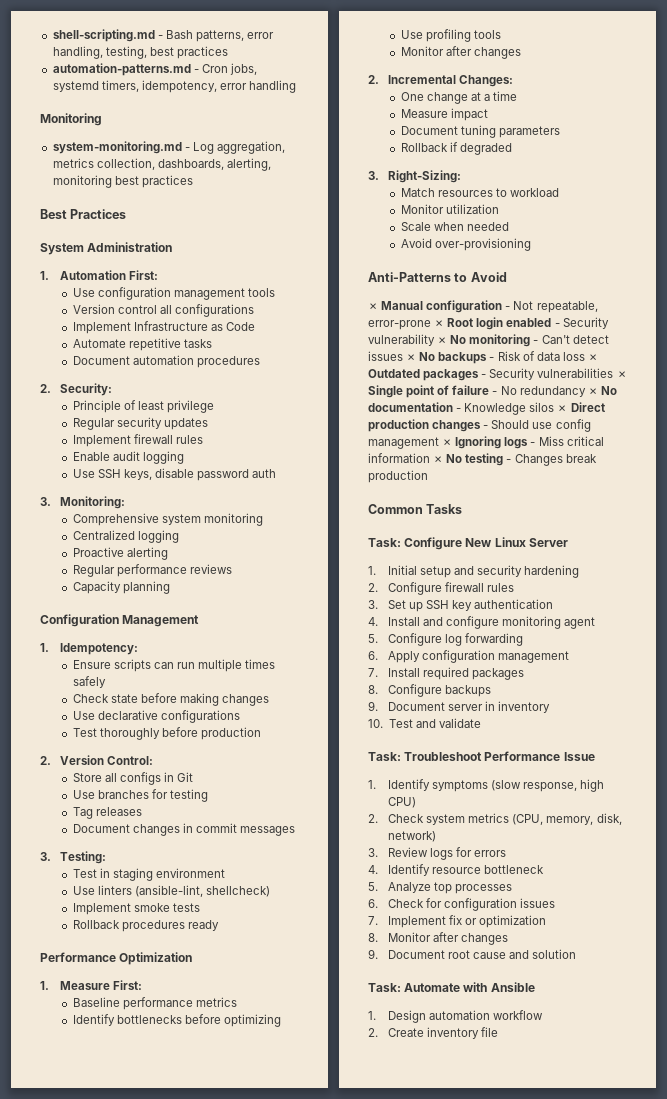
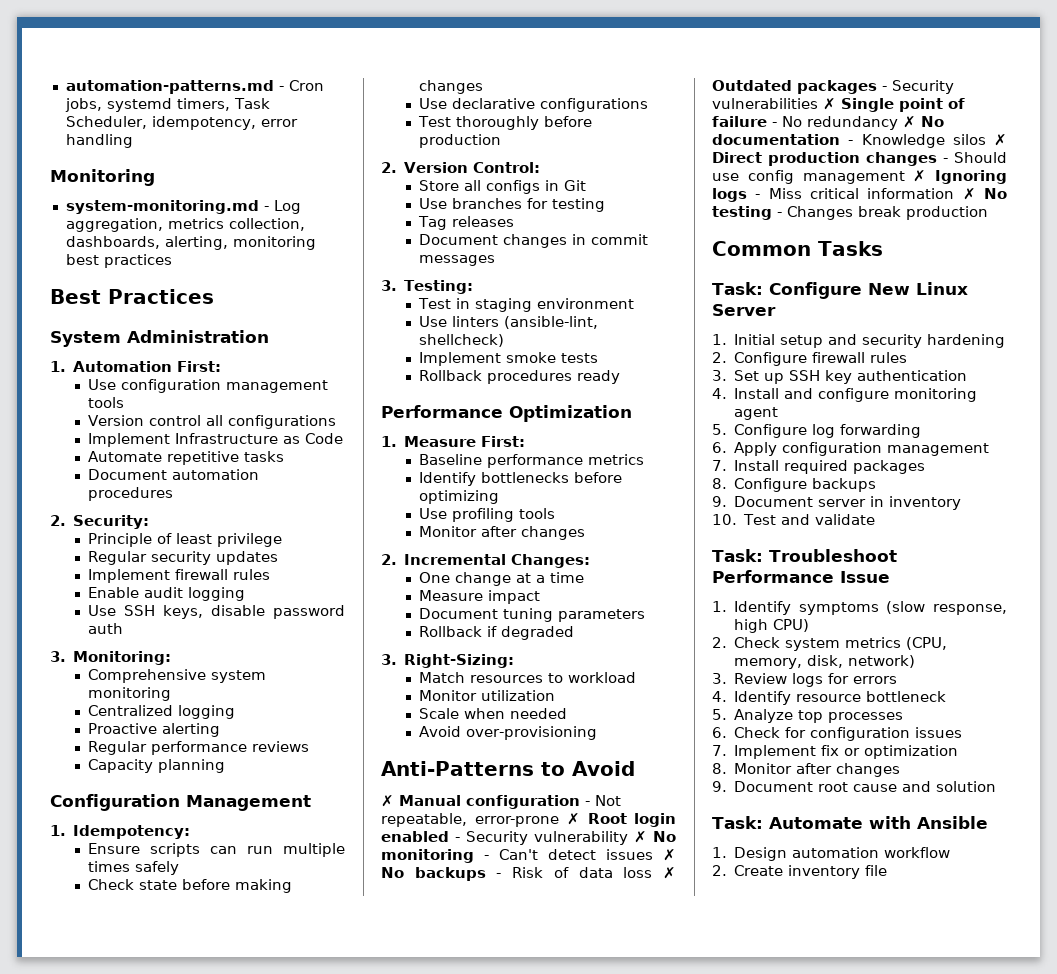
[52,29,275,42] [52,46,228,59] shell-scripting.md - Bash patterns, error handling, testing, best practices // -> (65, 87) none
(139, 86) none -> [233,98,270,109] [65,116,147,129] Task Scheduler,

